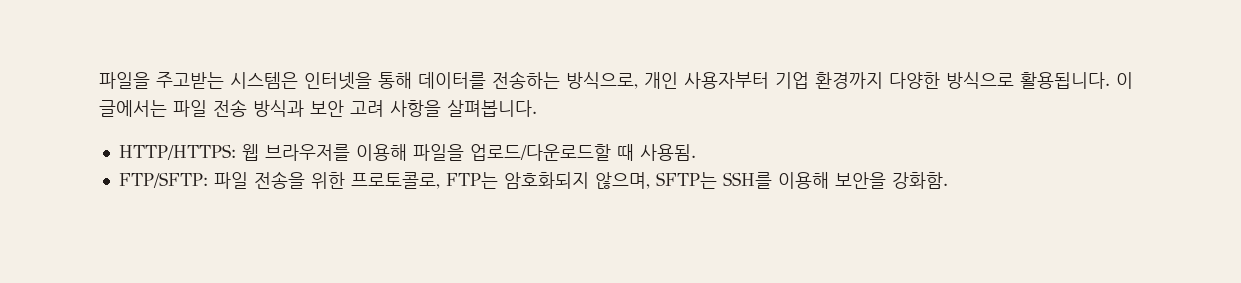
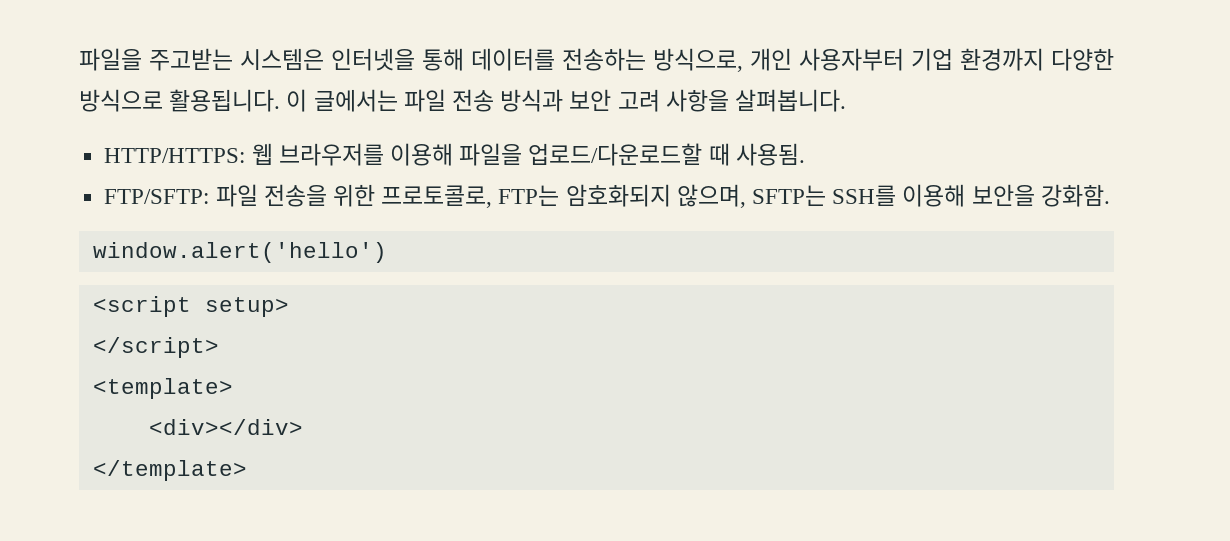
(948, 180) none -> [92,242,387,263] [92,296,289,317] [92,337,219,358] [92,378,233,399] [148,419,303,435] [92,460,247,481] // window.alert('hello') // <script setup> // </script> // <template> // <div></div> // </template>

